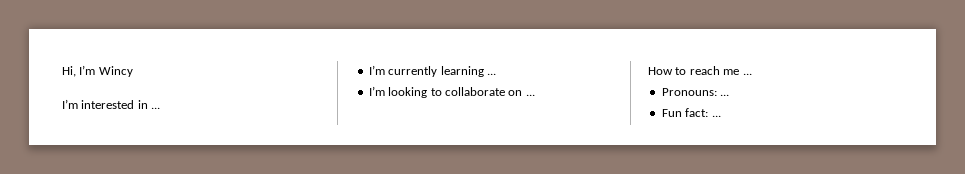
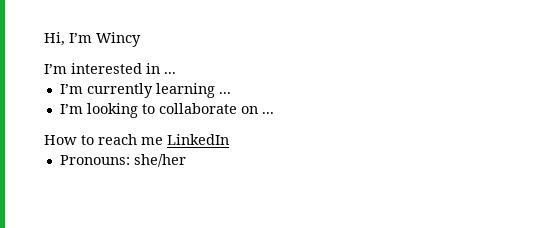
[742,73,752,75] ... -> [167,134,229,145] LinkedIn
[720,94,730,96] [661,108,721,117] ... // Fun fact: ... -> [133,154,186,167] she/her

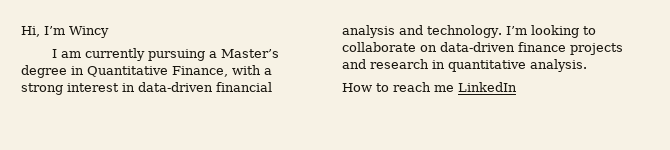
[44,63,176,74] [59,83,231,98] I’m interested in ... // I’m currently learning ... // -> [51,48,279,61] [21,65,272,78] [21,82,272,95] [342,25,502,38] I am currently pursuing a Master’s degree in Quantitative Finance, with a strong interest in data-driven financial analysis and technology.
[261,112,274,114] ... -> [440,42,623,55] [342,59,587,72] data-driven finance projects and research in quantitative analysis.
[59,154,186,167] // Pronouns: she/her -> (517, 87) none

